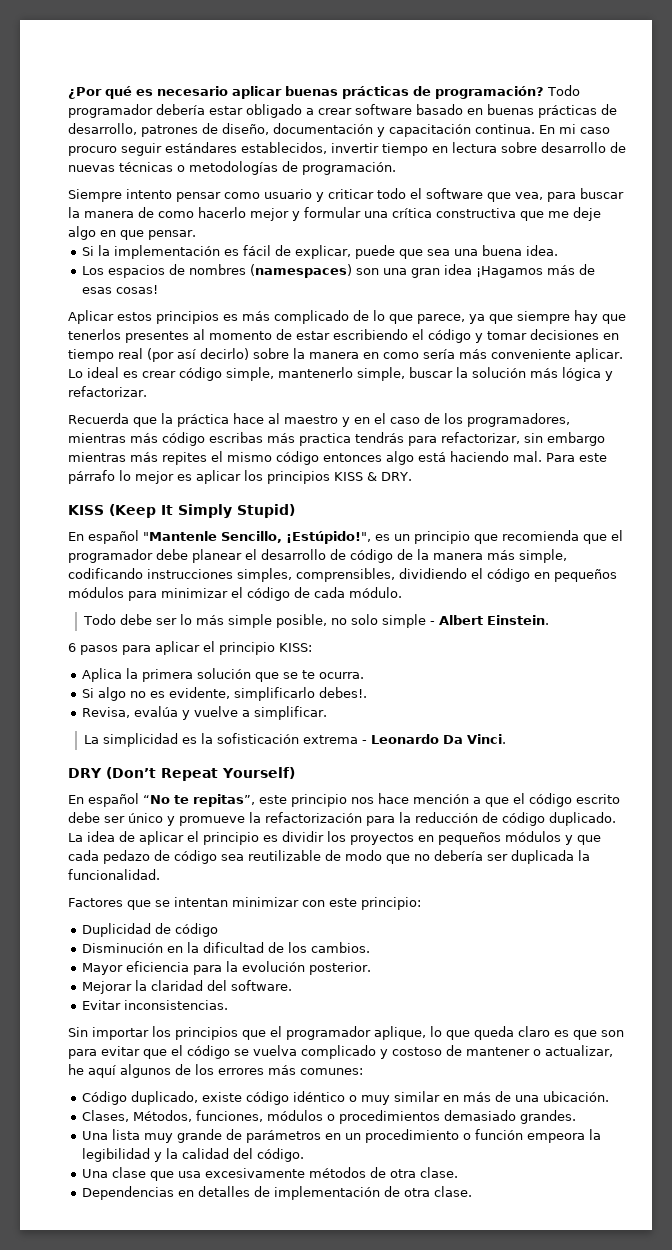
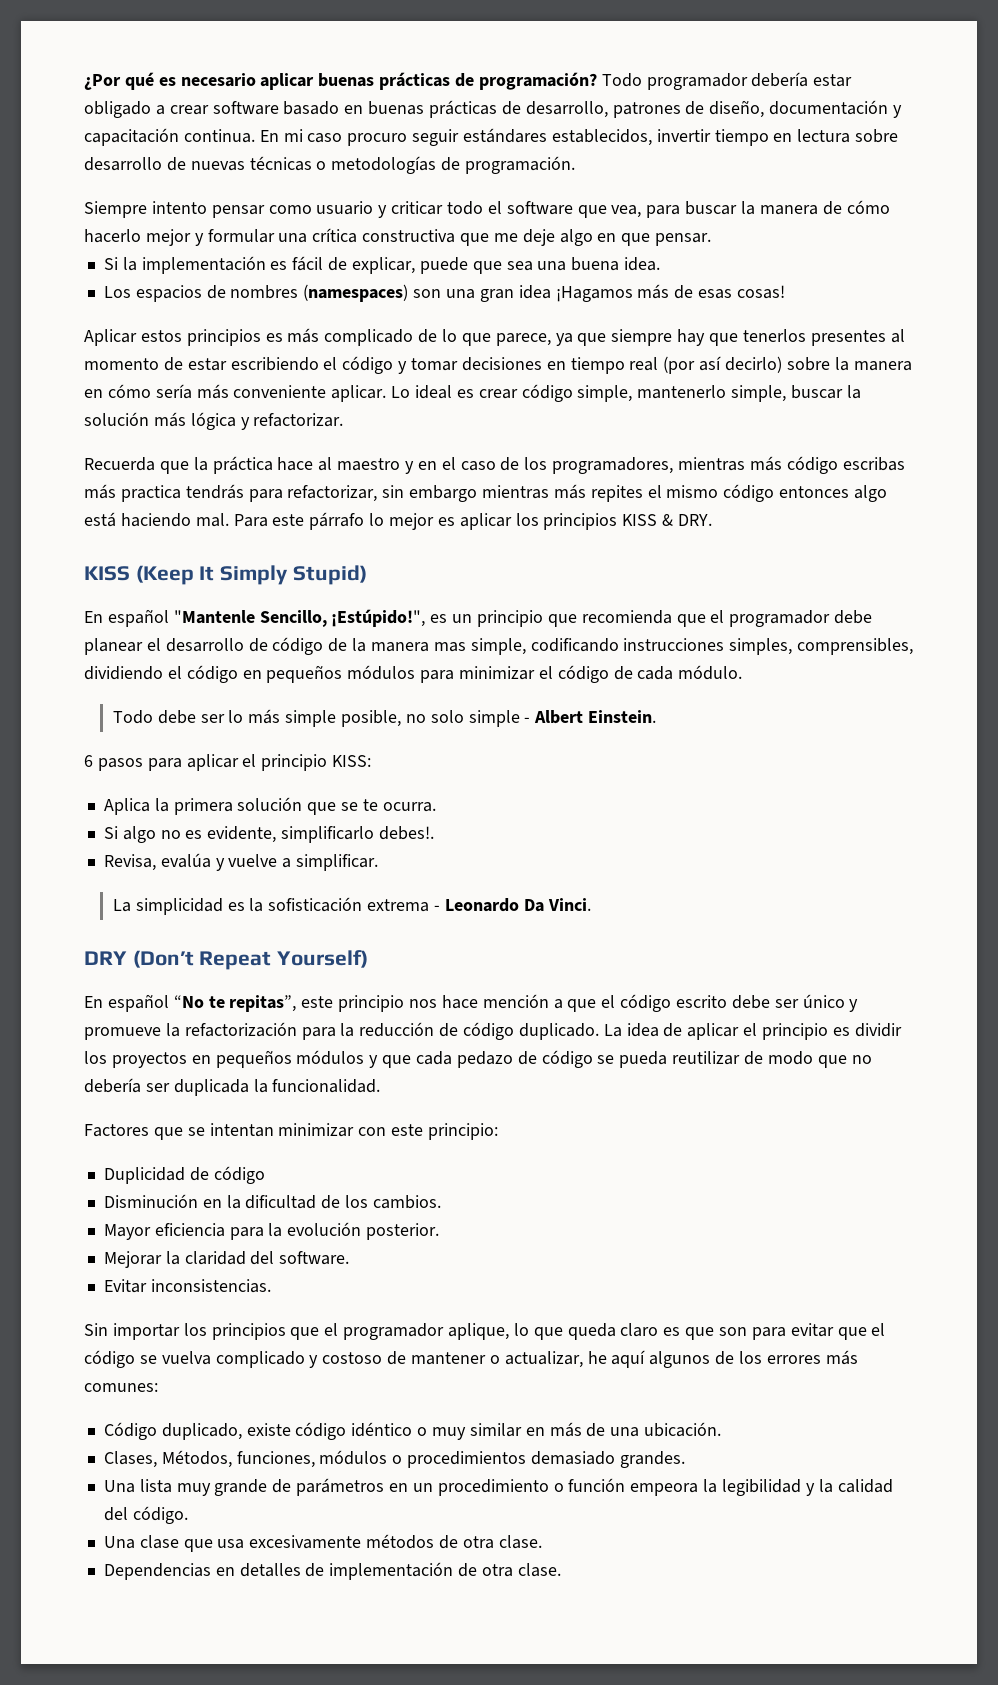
[158,211,194,218] como -> [846,200,890,214] cómo
[383,352,419,359] como -> [107,384,151,398] cómo
[487,550,515,560] más -> [433,642,466,652] mas
[221,850,321,861] sea reutilizable -> [597,1051,741,1068] se pueda reutilizar

